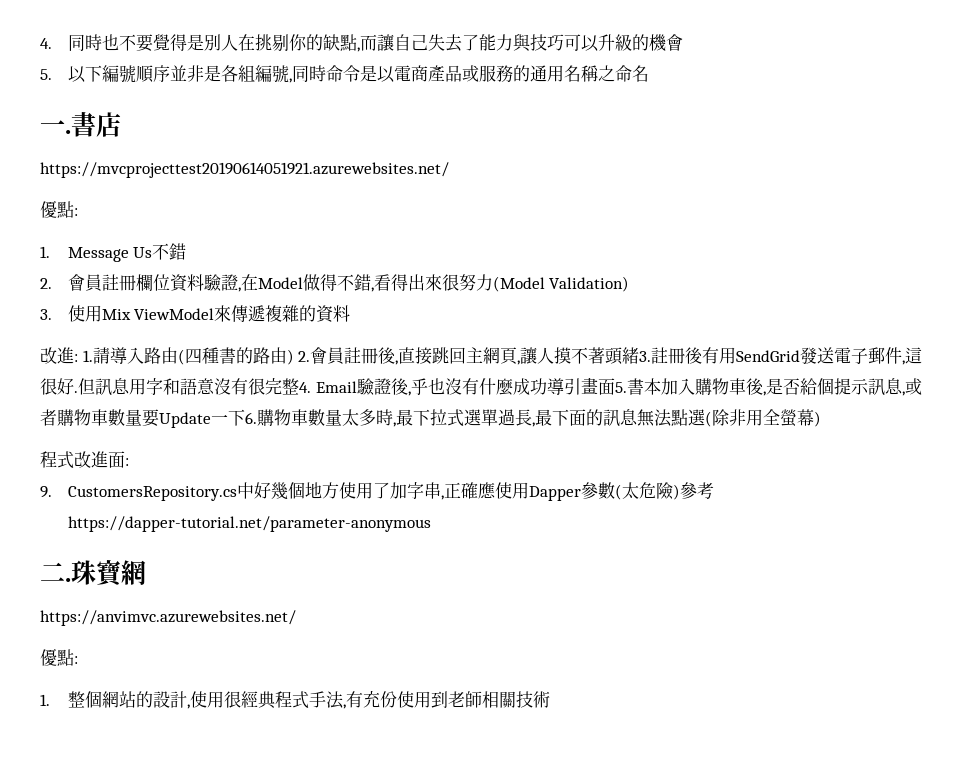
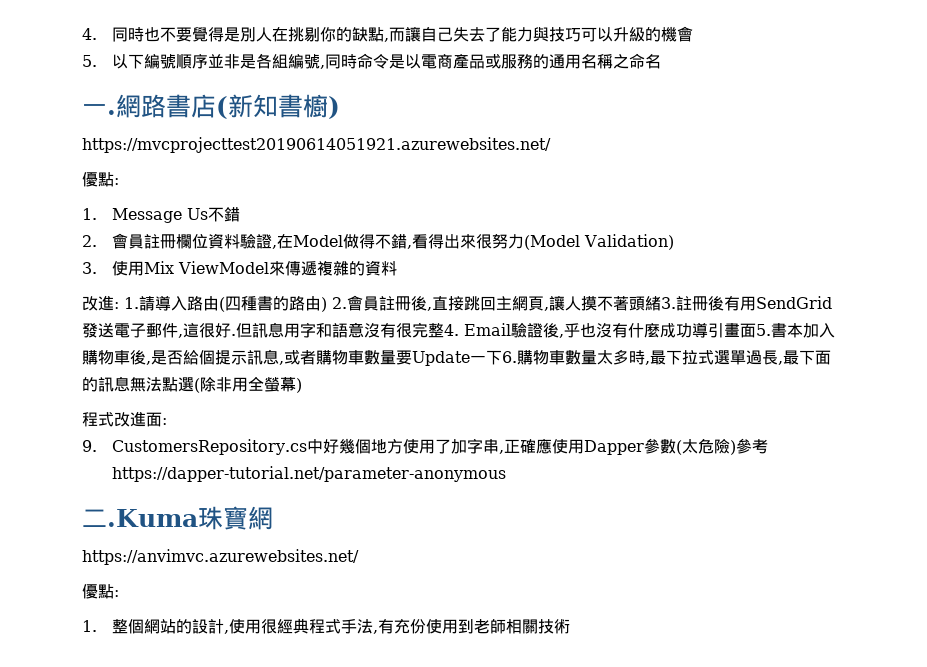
(71, 132) none -> [116,94,166,118] 網路
(121, 124) none -> [216,94,340,119] (新知書櫥)
[65,578,71,582] . -> [107,509,198,527] .Kuma

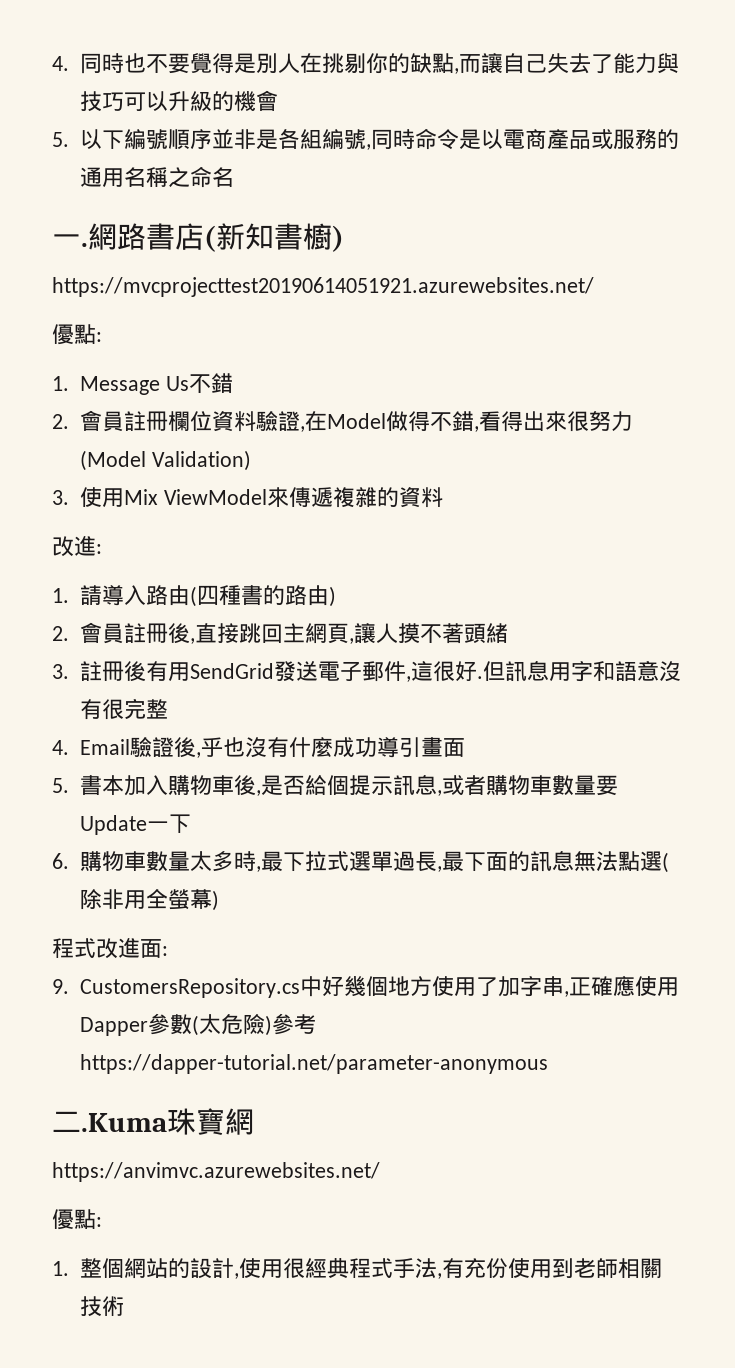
(119, 305) none -> (102, 549) //
(327, 304) none -> (336, 596) //
(661, 303) none -> (508, 633) //
(444, 330) none -> (168, 709) //
(756, 330) none -> (465, 747) //
(502, 357) none -> (191, 823) //

